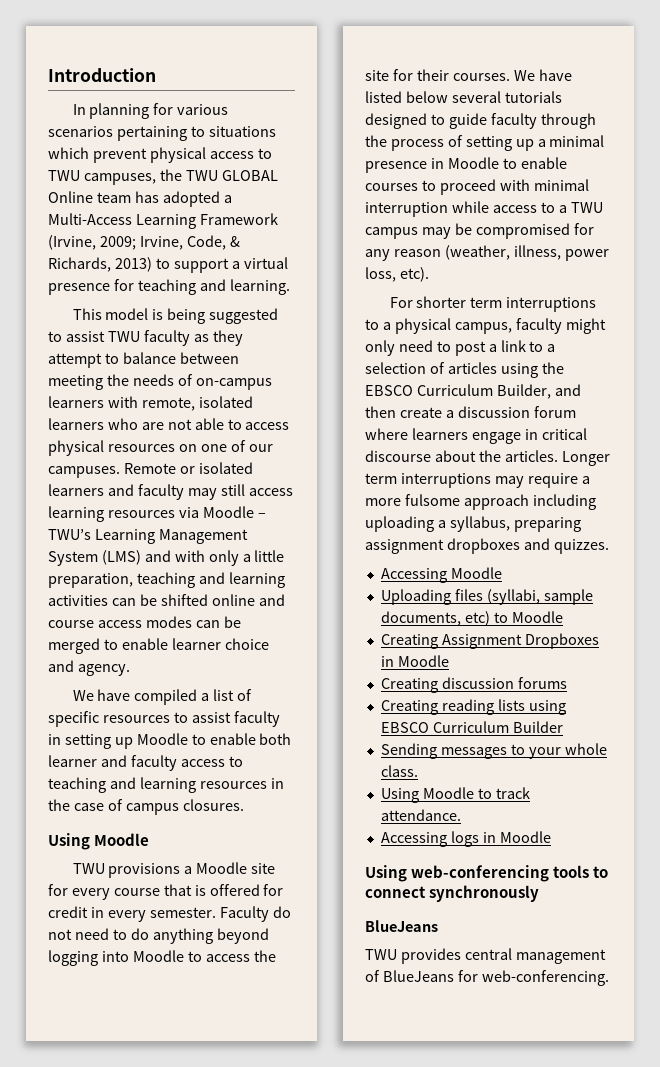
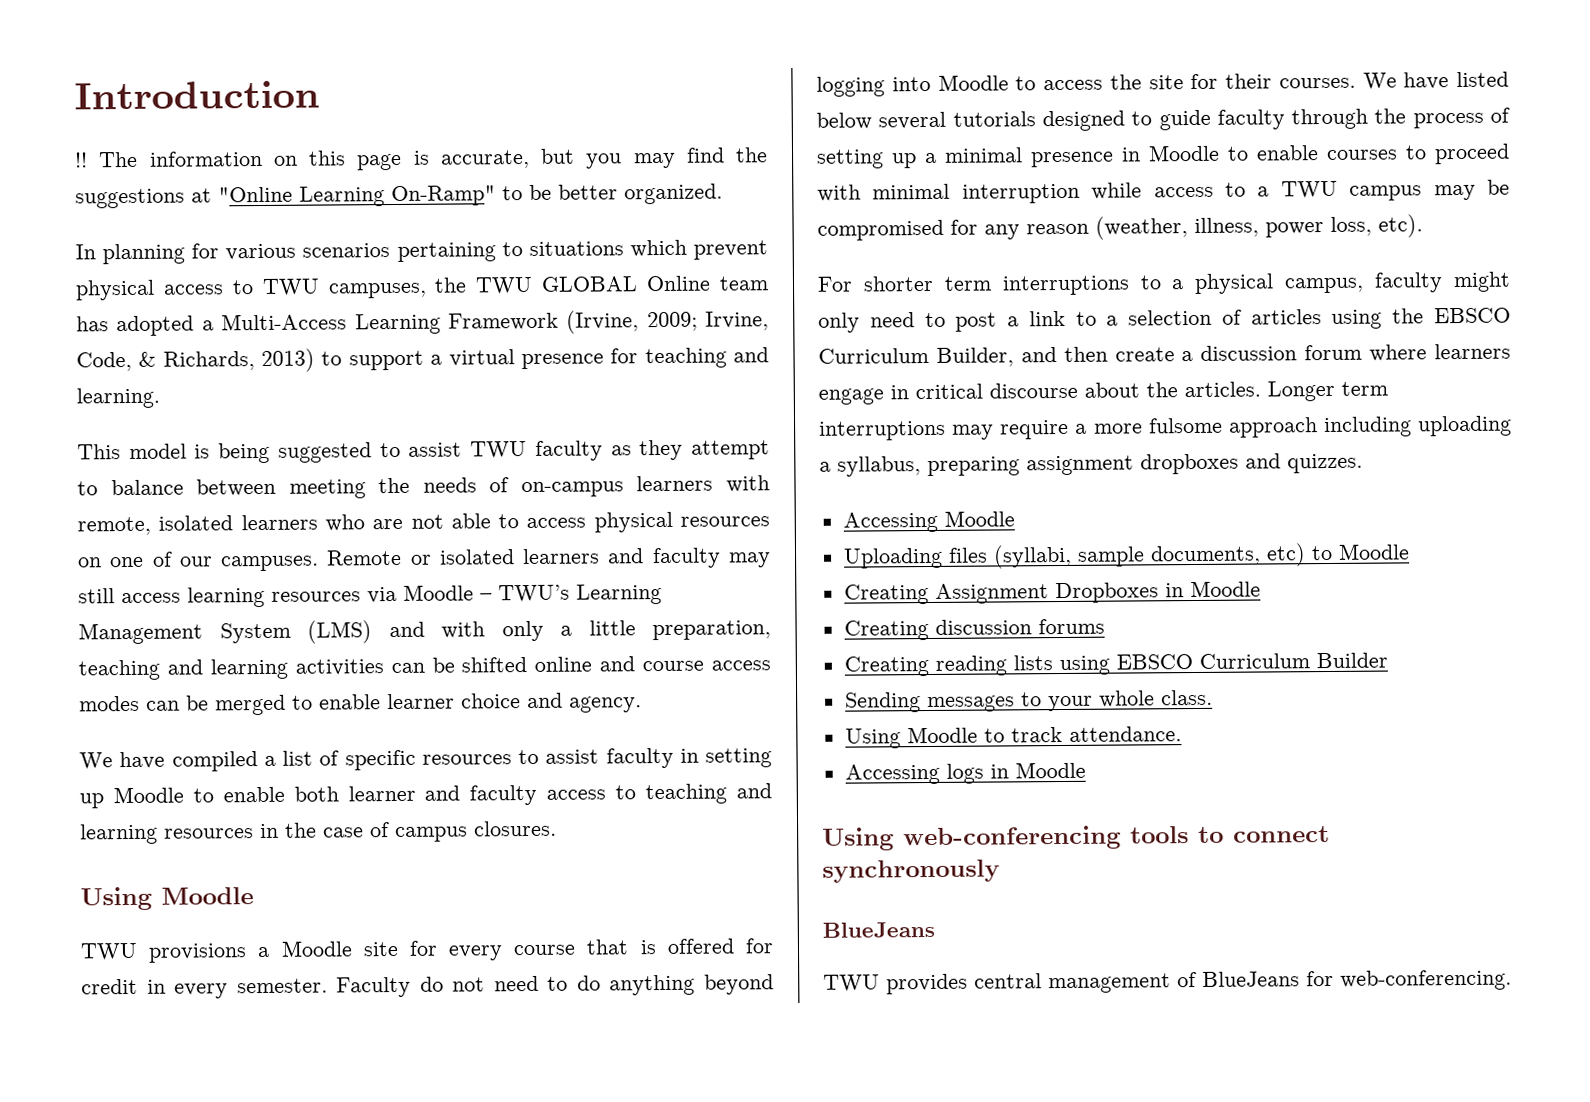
(156, 75) none -> [74,147,768,171] [75,183,723,209] // !! The information on this page is accurate, but you may find the suggestions at "Online Learning On-Ramp" to be better organized.

